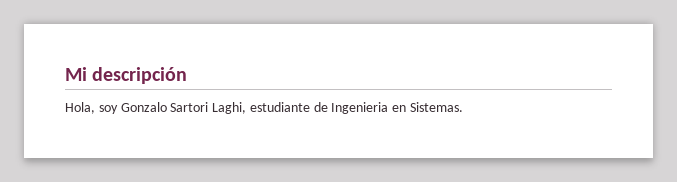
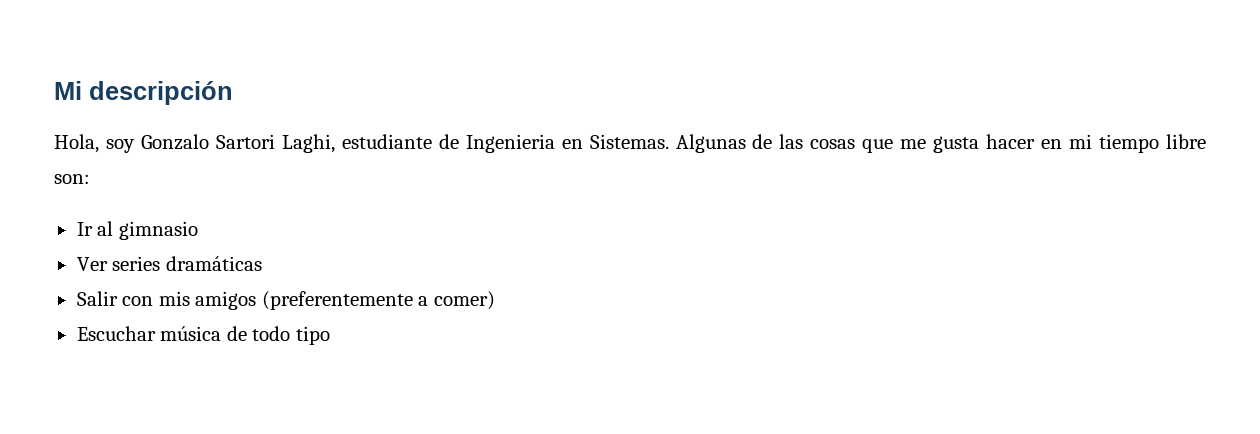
(464, 107) none -> [675,134,1207,153] [54,174,90,184] [76,221,198,240] [76,256,262,271] [76,291,495,310] [76,326,330,345] Algunas de las cosas que me gusta hacer en mi tiempo libre son: // Ir al gimnasio // Ver series dramáticas // Salir con mis amigos (preferentemente a comer) // Escuchar música de todo tipo

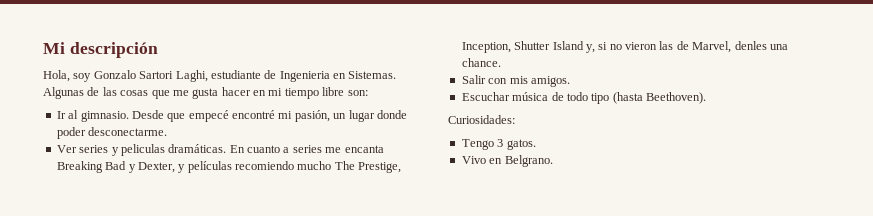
[118,221,198,240] [76,256,262,271] gimnasio // Ver series dramáticas -> [80,110,407,122] [56,127,168,139] [56,144,384,156] [56,161,402,173] [461,41,788,53] [461,58,501,67] gimnasio. Desde que empecé encontré mi pasión, un lugar donde poder desconectarme. // Ver series y peliculas dramáticas. En cuanto a series me encanta Breaking Bad y Dexter, y películas recomiendo mucho The Prestige, Inception, Shutter Island y, si no vieron las de Marvel, denles una chance.
[195,291,495,310] amigos (preferentemente a comer) -> [530,76,570,87] amigos.
(330, 335) none -> [612,92,706,104] [448,115,515,124] [461,139,536,150] [461,155,553,167] (hasta Beethoven). // Curiosidades: // Tengo 3 gatos. // Vivo en Belgrano.

